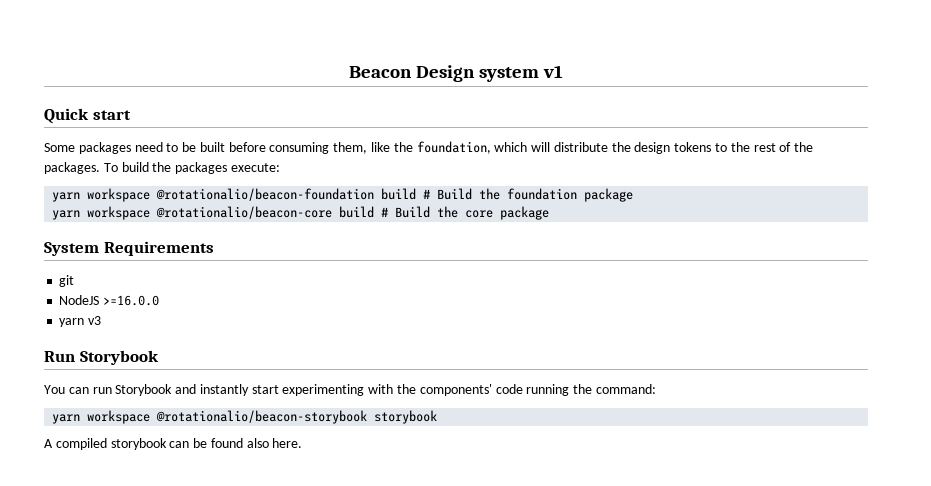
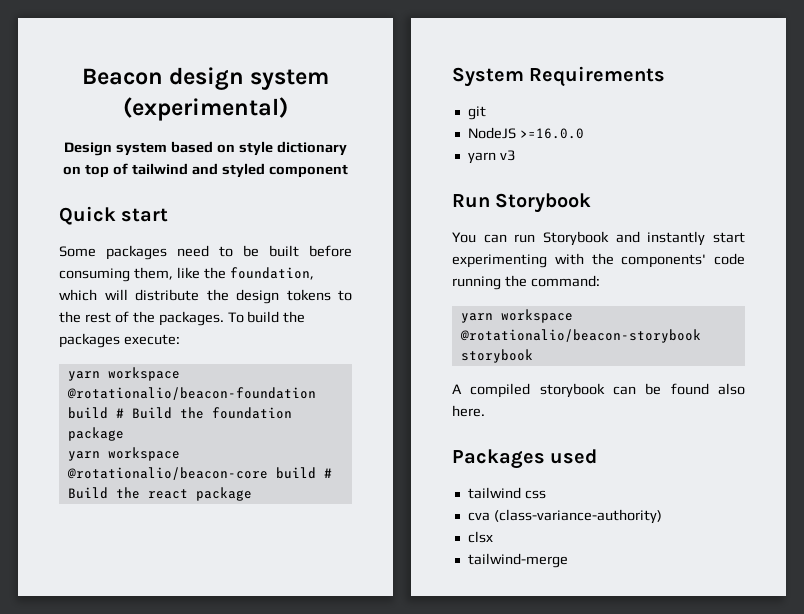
[415,65,564,82] Design system v1 -> [169,67,330,90] [123,97,288,121] [64,141,347,156] [63,163,348,178] design system (experimental) // Design system based on style dictionary on top of tailwind and styled component
[465,210,494,218] core -> [147,489,188,499] react
(303, 443) none -> [452,449,598,469] [467,487,546,499] [467,509,662,524] [467,531,493,543] [467,553,568,568] // Packages used // tailwind css // cva (class-variance-authority) // clsx // tailwind-merge

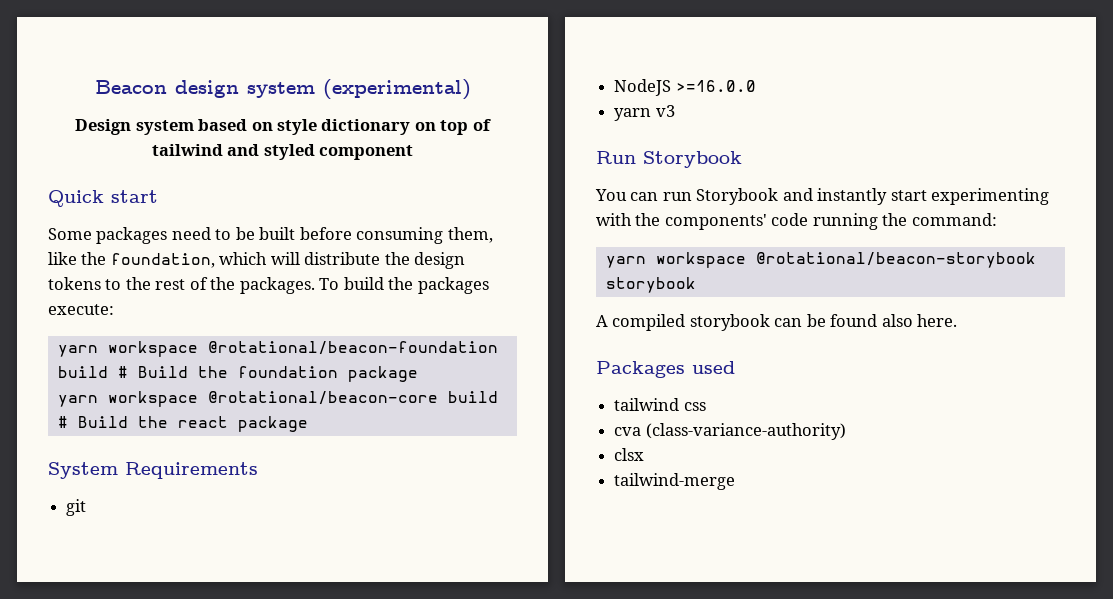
[66,387,316,400] @rotationalio/beacon-foundation -> [207,341,498,355] @rotational/beacon-foundation
[66,467,268,480] @rotationalio/beacon-core -> [207,391,438,405] @rotational/beacon-core
[459,329,701,343] @rotationalio/beacon-storybook -> [755,252,1036,268] @rotational/beacon-storybook

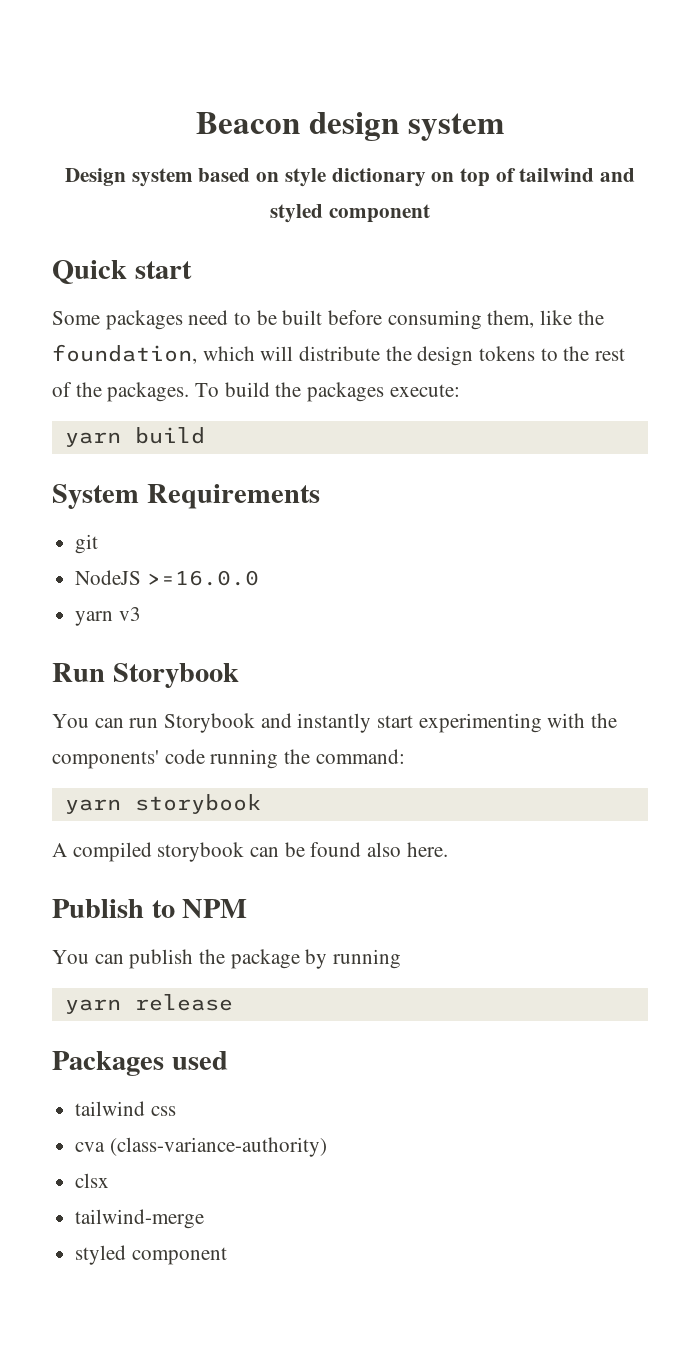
[322,79,471,100] (experimental) -> (504, 127) none
[107,341,498,357] [57,366,418,382] [57,391,498,407] [57,416,308,432] workspace @rotational/beacon-foundation build # Build the foundation package // yarn workspace @rotational/beacon-core build # Build the react package -> [134,427,205,444] build
[655,252,1036,268] workspace @rotational/beacon-storybook -> (121, 806) none
(958, 320) none -> [52,899,248,918] [52,949,402,969] [64,994,233,1014] // Publish to NPM // You can publish the package by running // yarn release
(736, 481) none -> [75,1245,227,1265] // styled component

